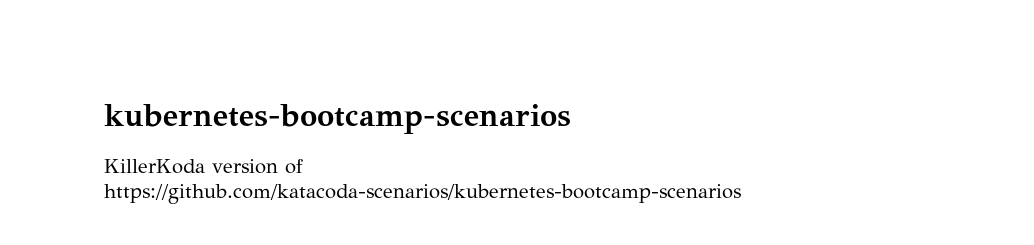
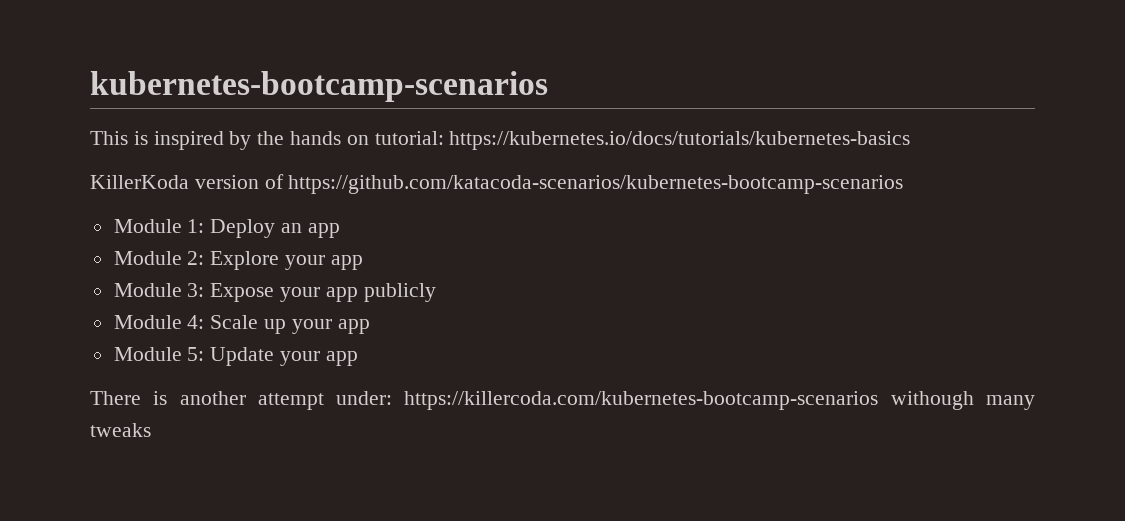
[104,159,303,174] [104,184,741,204] KillerKoda version of https://github.com/katacoda-scenarios/kubernetes-bootcamp-scenarios -> [90,131,911,150] [90,174,904,194] [113,219,340,238] [113,251,363,270] [113,283,436,302] [113,315,370,334] [113,347,358,366] [90,391,1035,410] [90,423,151,437] This is inspired by the hands on tutorial: https://kubernetes.io/docs/tutorials/kubernetes-basics // KillerKoda version of https://github.com/katacoda-scenarios/kubernetes-bootcamp-scenarios // Module 1: Deploy an app // Module 2: Explore your app // Module 3: Expose your app publicly // Module 4: Scale up your app // Module 5: Update your app // There is another attempt under: https://killercoda.com/kubernetes-bootcamp-scenarios withough many tweaks

